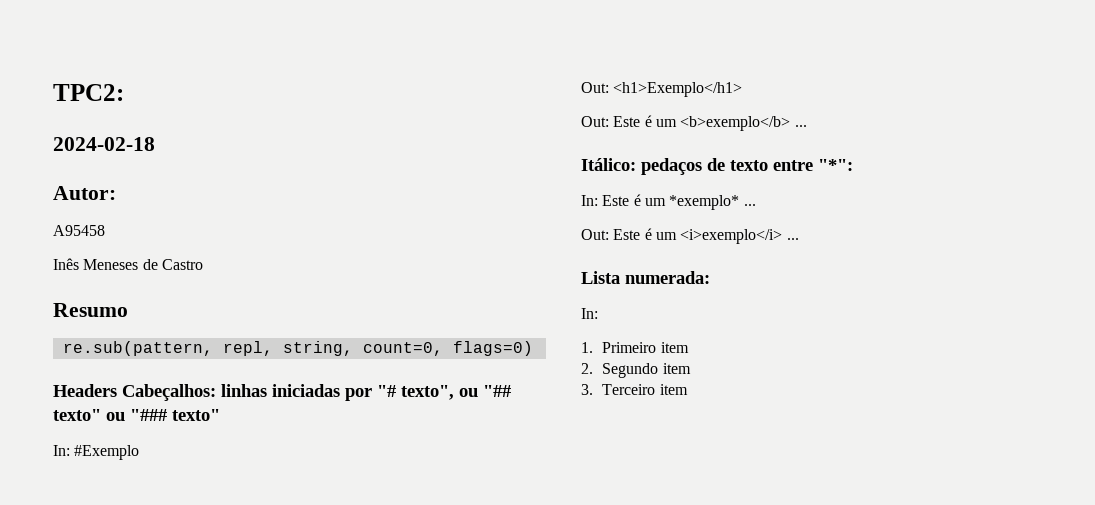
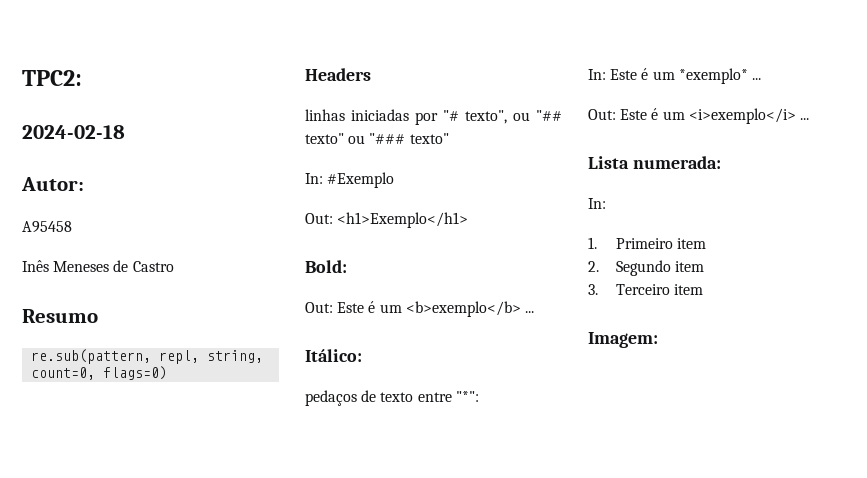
[122,384,216,401] Cabeçalhos: -> (371, 74) //
(743, 89) none -> [305,260,347,273] // Bold:
(636, 164) none -> (362, 355) //
(688, 389) none -> [588,332,658,348] // Imagem:

